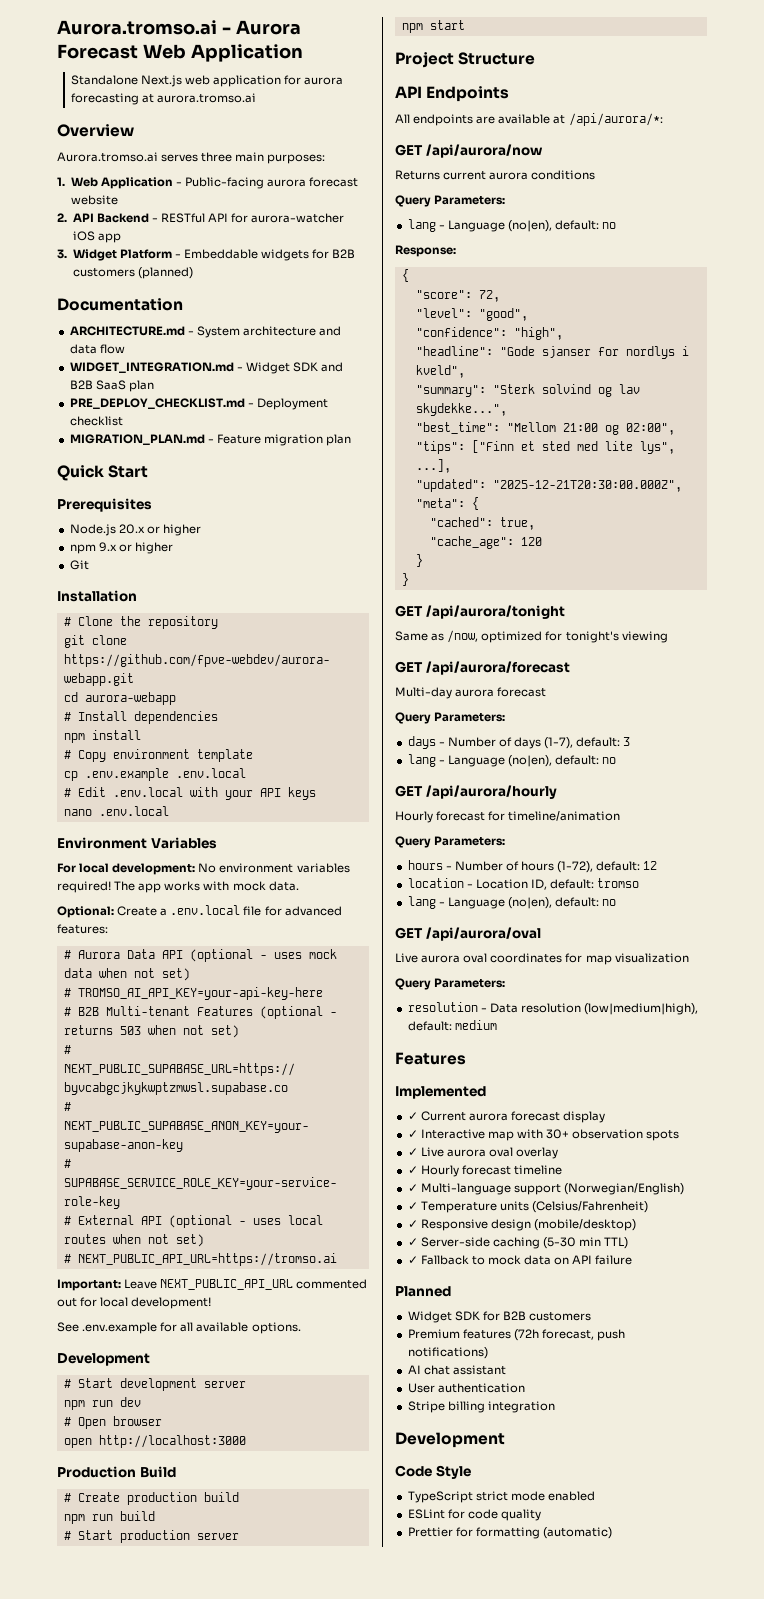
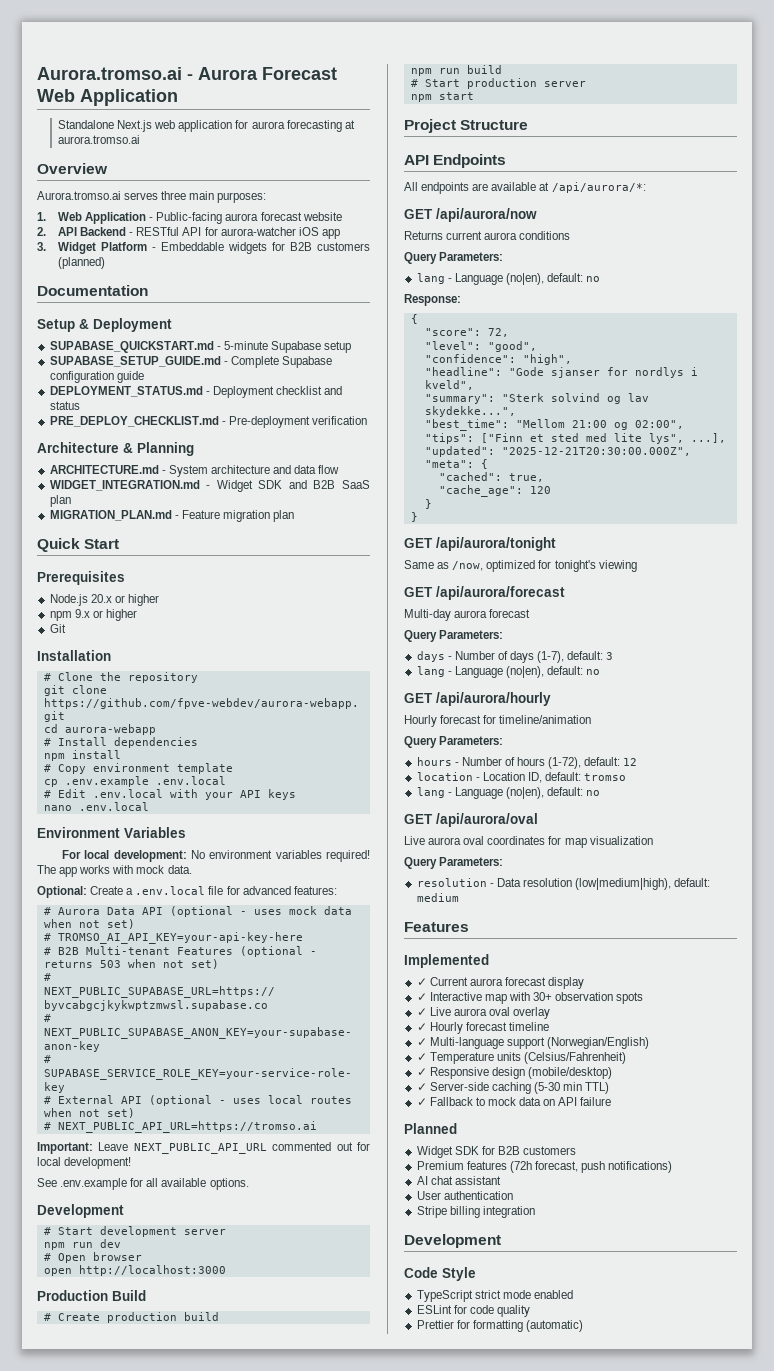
(183, 304) none -> [37,318,172,332] [49,341,352,353] [49,356,332,368] [49,371,144,383] [49,386,343,398] [49,401,80,410] [49,416,367,428] [37,442,194,456] // Setup & Deployment // SUPABASE_QUICKSTART.md - 5-minute Supabase setup // SUPABASE_SETUP_GUIDE.md - Complete Supabase configuration guide // DEPLOYMENT_STATUS.md - Deployment checklist and status // PRE_DEPLOY_CHECKLIST.md - Pre-deployment verification // Architecture & Planning
[69,398,328,410] [69,416,123,426] // PRE_DEPLOY_CHECKLIST.md - Deployment checklist -> (71, 501) none

